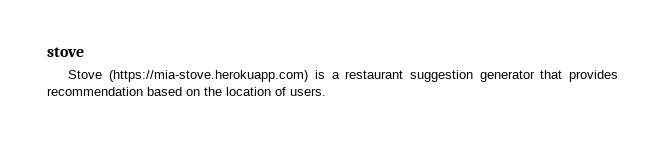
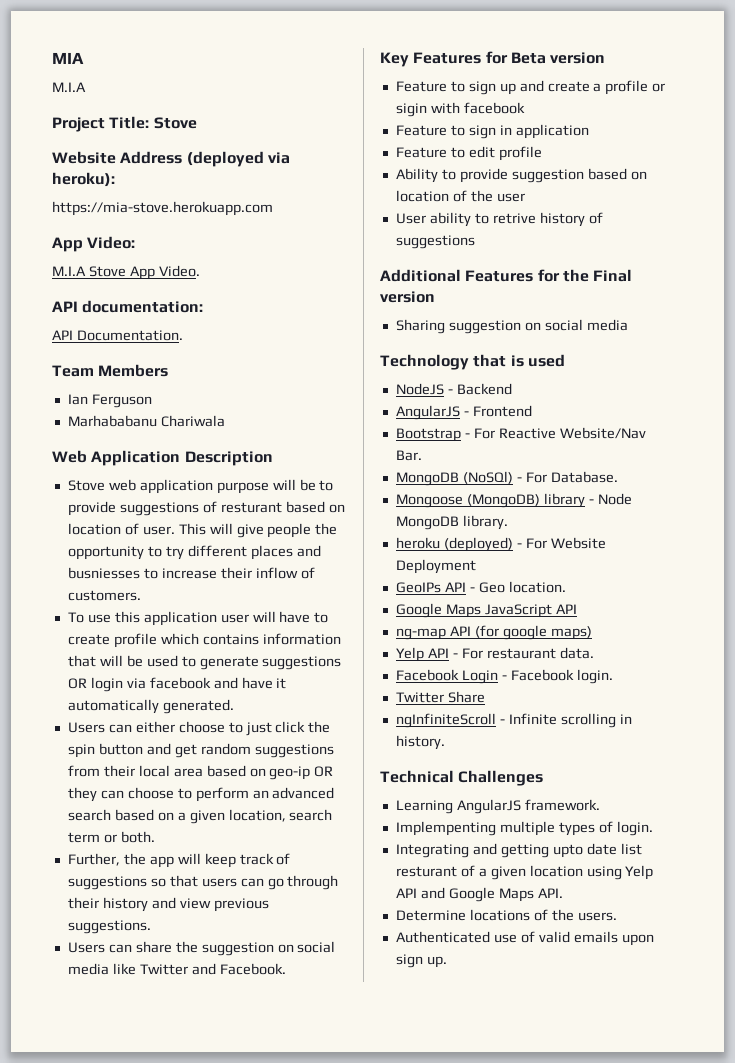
[47,47,84,57] [68,70,618,82] [47,87,326,96] stove // Stove (https://mia-stove.herokuapp.com) is a restaurant suggestion generator that provides recommendation based on the location of users. -> [52,52,84,64] [52,82,86,92] [52,116,197,132] [52,151,290,167] [52,172,115,187] [52,201,273,216] [52,236,136,252] [52,265,200,280] [52,300,204,313] [52,330,183,341] [52,364,169,377] [67,394,152,408] [67,415,225,427] [52,450,273,466] [67,479,334,494] [67,501,345,516] [67,523,338,538] [67,545,321,560] [67,567,315,579] [67,590,141,601] [67,611,329,626] [67,633,341,648] [67,655,342,670] [67,677,287,692] [67,699,234,714] [67,721,331,736] [67,743,334,758] [67,765,334,780] [67,787,335,802] [67,809,333,824] [67,831,155,843] [67,853,291,868] [67,875,339,890] [67,897,269,912] [67,920,151,934] [67,941,336,956] [67,963,286,975] [380,51,606,67] [395,80,666,95] [395,102,525,117] [395,124,589,139] [395,146,542,161] [395,168,647,183] [395,190,525,202] [395,212,603,227] [395,235,475,249] [380,269,633,282] [380,291,435,303] [395,319,628,334] [380,354,565,370] [395,383,512,395] [395,405,532,420] [395,427,646,442] [395,450,422,461] [395,471,618,486] [395,493,632,508] [395,515,508,530] [395,537,606,552] [395,559,476,574] [395,581,566,593] [395,603,577,618] [395,625,592,640] [395,647,594,662] [395,669,613,684] [395,691,485,703] [395,713,632,728] [395,735,445,750] [380,770,544,786] [395,799,600,814] [395,821,653,836] [395,843,642,858] [395,865,654,880] [395,887,563,902] [395,909,617,921] [395,931,654,946] [395,954,447,968] MIA // M.I.A // Project Title: Stove // Website Address (deployed via heroku): // https://mia-stove.herokuapp.com // App Video: // M.I.A Stove App Video. // API documentation: // API Documentation. // Team Members // Ian Ferguson // Marhababanu Chariwala // Web Application Description // Stove web application purpose will be to provide suggestions of resturant based on location of user. This will give people the opportunity to try different places and busniesses to increase their inflow of customers. // To use this application user will have to create profile which contains information that will be used to generate suggestions OR login via facebook and have it automatically generated. // Users can either choose to just click the spin button and get random suggestions from their local area based on geo-ip OR they can choose to perform an advanced search based on a given location, search term or both. // Further, the app will keep track of suggestions so that users can go through their history and view previous suggestions. // Users can share the suggestion on social media like Twitter and Facebook. // Key Features for Beta version // Feature to sign up and create a profile or sigin with facebook // Feature to sign in application // Feature to edit profile // Ability to provide suggestion based on location of the user // User ability to retrive history of suggestions // Additional Features for the Final version // Sharing suggestion on social media // Technology that is used // NodeJS - Backend // AngularJS - Frontend // Bootstrap - For Reactive Website/Nav Bar. // MongoDB (NoSQl) - For Database. // Mongoose (MongoDB) library - Node MongoDB library. // heroku (deployed) - For Website Deployment // GeoIPs API - Geo location. // Google Maps JavaScript API // ng-map API (for google maps) // Yelp API - For restaurant data. // Facebook Login - Facebook login. // Twitter Share // ngInfiniteScroll - Infinite scrolling in history. // Technical Challenges // Learning AngularJS framework. // Implempenting multiple types of login. // Integrating and getting upto date list resturant of a given location using Yelp API and Google Maps API. // Determine locations of the users. // Authenticated use of valid emails upon sign up.

